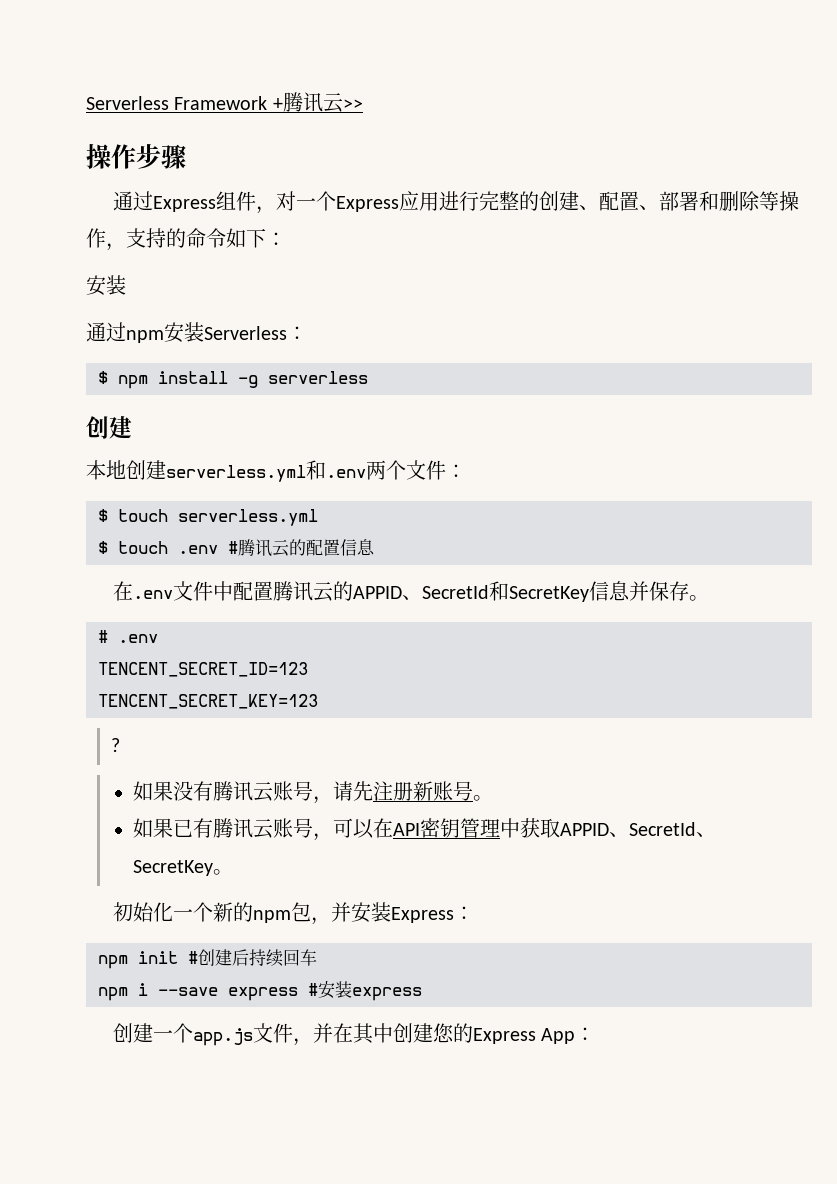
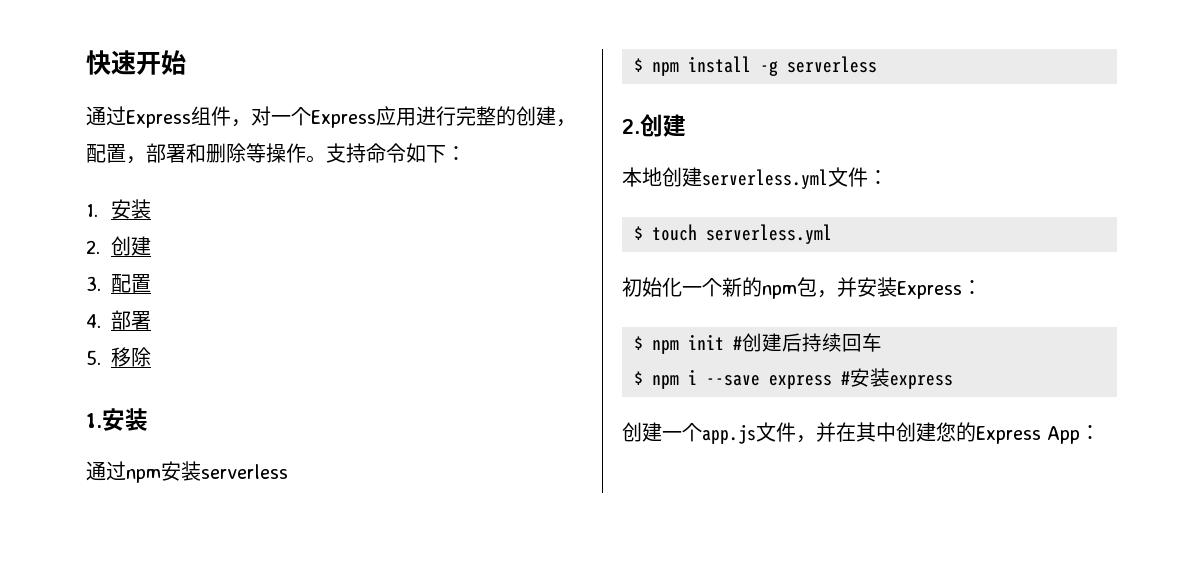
[86,92,363,113] [86,144,186,169] Serverless Framework +腾讯云>> // 操作步骤 -> [86,50,186,75] 快速开始
[579,191,660,211] 、配置、 -> [556,119,576,127] [86,144,146,164] ，配置，
[106,228,186,251] ，支持的 -> [306,143,366,163] 。支持
(286, 239) none -> [86,199,151,219] [86,236,151,256] [86,274,151,293] [86,310,151,330] [86,347,151,367] [86,413,102,428] 1.安装 // 2.创建 // 3.配置 // 4.部署 // 5.移除 // 1.
[204,326,307,340] Serverless： -> [201,464,288,479] serverless
(368, 377) none -> [622,119,640,134] 2.
[306,460,406,480] 和.env两个 -> (828, 179) none
[98,539,375,557] [113,581,710,602] [98,630,158,643] [98,662,308,677] [98,694,318,709] [111,738,121,752] [133,781,494,804] [133,818,717,841] [133,860,234,876] // $ touch .env #腾讯云的配置信息 // 在.env文件中配置腾讯云的APPID、SecretId和SecretKey信息并保存。 // # .env // TENCENT_SECRET_ID=123 // TENCENT_SECRET_KEY=123 // ? // 如果没有腾讯云账号，请先注册新账号。 // 如果已有腾讯云账号，可以在API密钥管理中获取APPID、SecretId、SecretKey。 -> (832, 234) none
(475, 913) none -> [634,336,643,350] $
(317, 957) none -> [634,371,643,385] $

